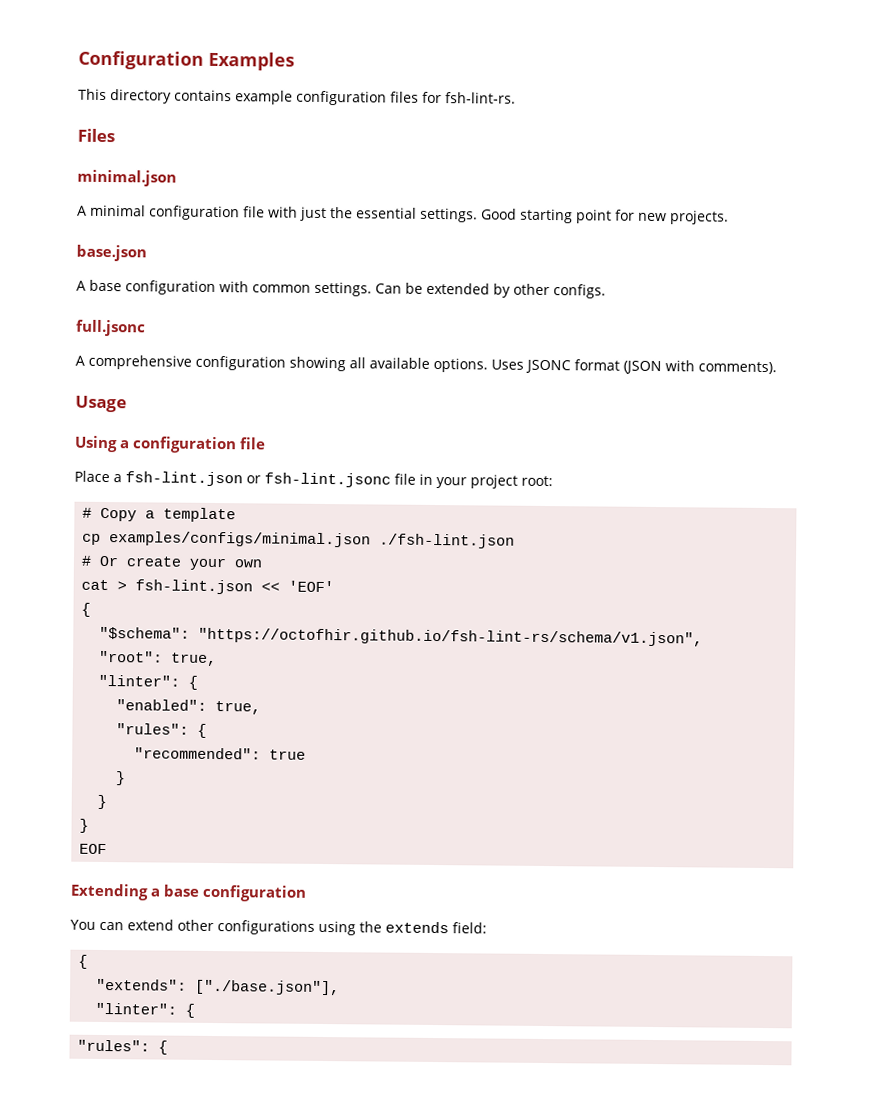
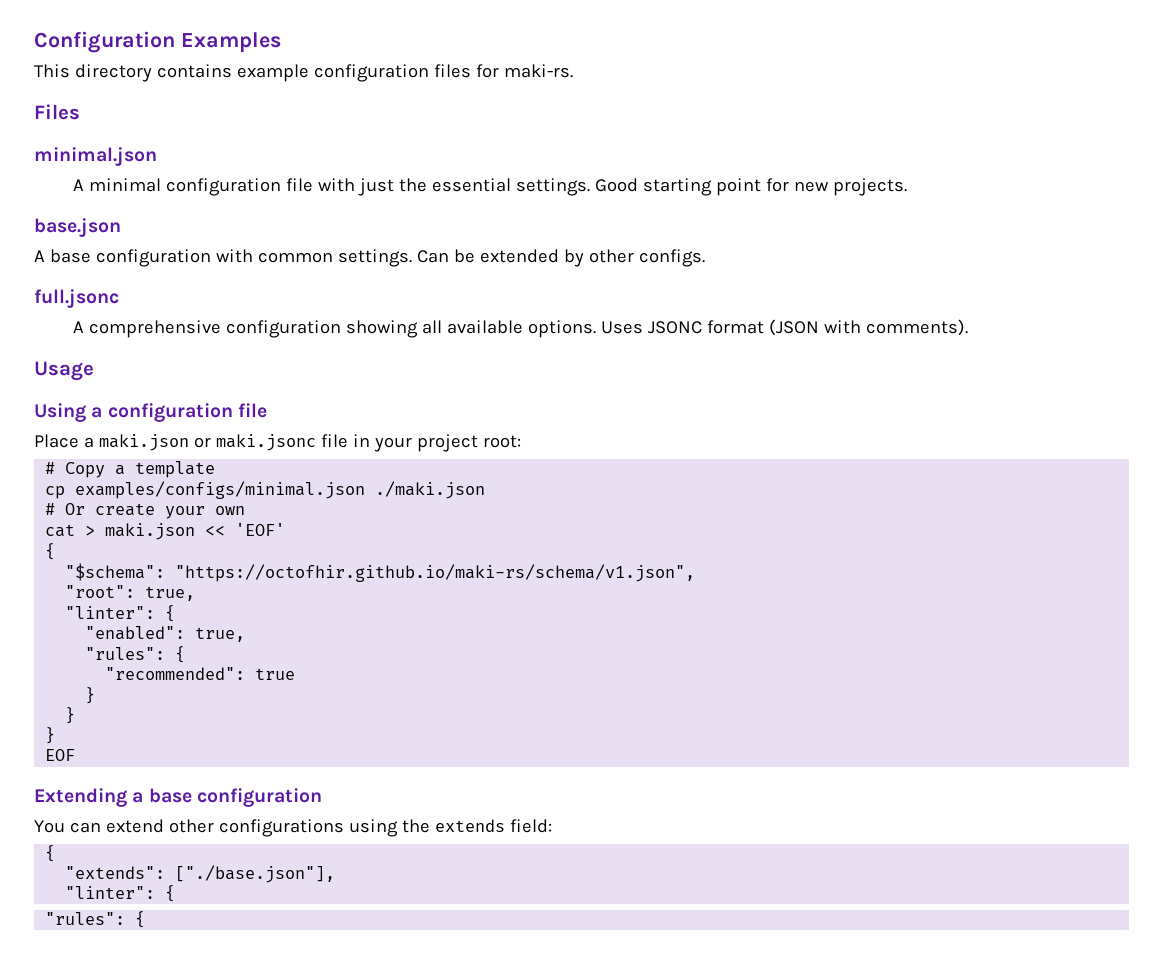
[445,92,516,104] fsh-lint-rs. -> [503,64,573,78] maki-rs.
[125,471,391,488] fsh-lint.json or fsh-lint.jsonc -> [98,434,316,451] maki.json or maki.jsonc
[379,533,516,549] ./fsh-lint.json -> [375,481,486,499] ./maki.json
[135,579,254,595] fsh-lint.json -> [105,523,196,540] maki.json
[198,627,704,647] "https://octofhir.github.io/fsh-lint-rs/schema/v1.json", -> [175,564,696,582] "https://octofhir.github.io/maki-rs/schema/v1.json",

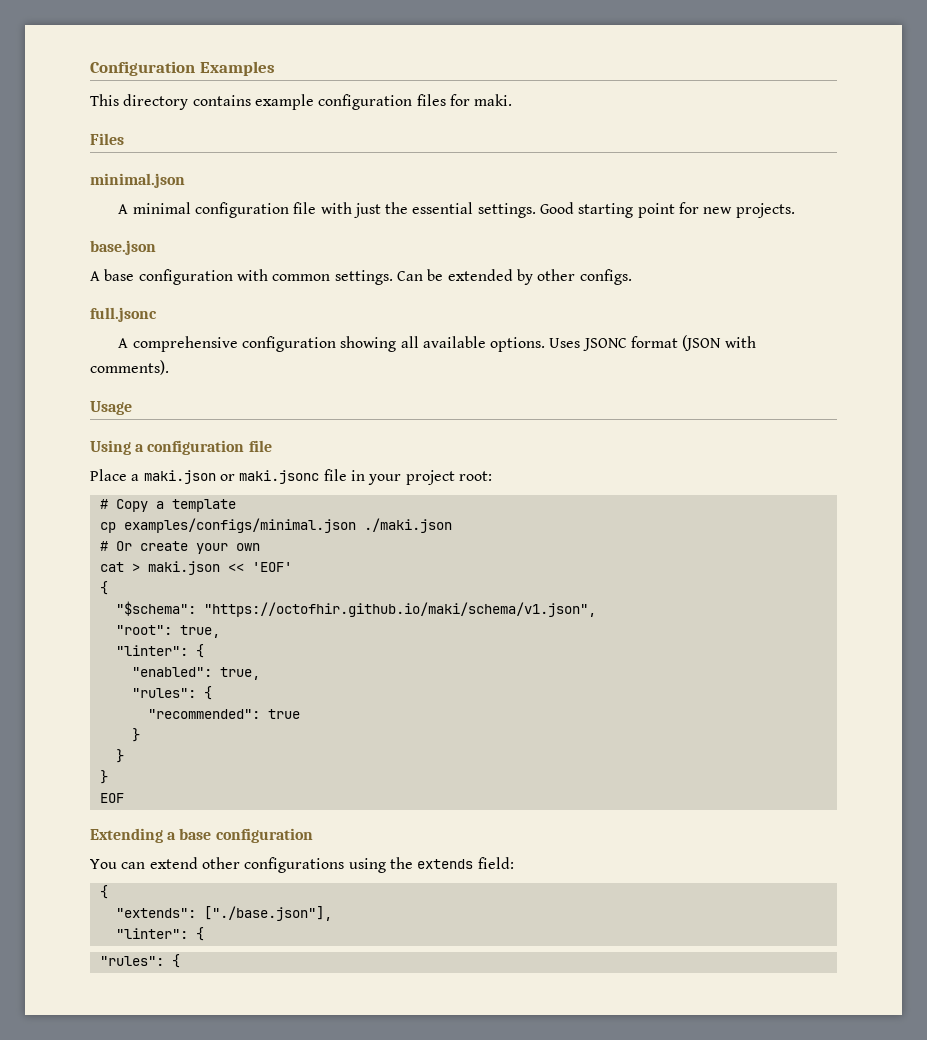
[503,64,573,78] maki-rs. -> [474,94,513,106] maki.
[175,564,696,582] "https://octofhir.github.io/maki-rs/schema/v1.json", -> [203,602,596,617] "https://octofhir.github.io/maki/schema/v1.json",

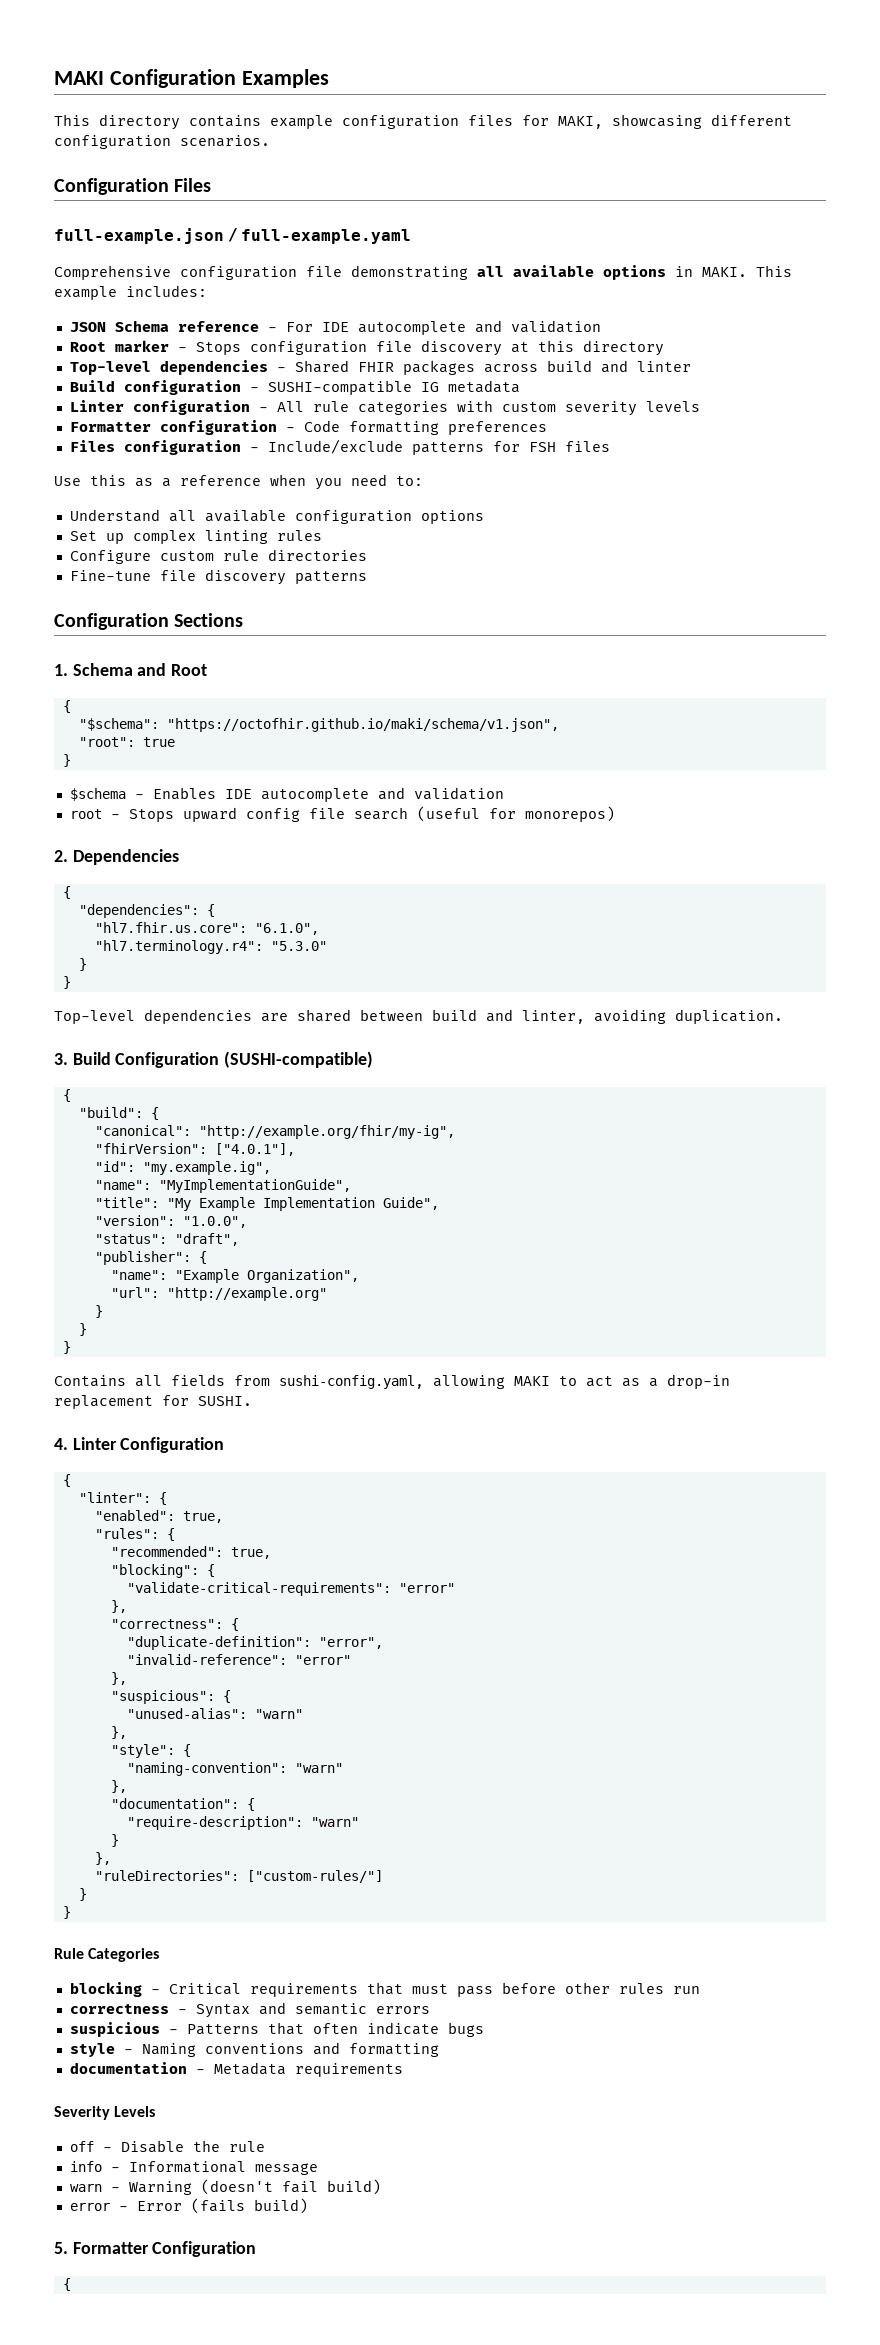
(90, 68) none -> [54,71,104,85] MAKI
[474,94,513,106] [90,133,124,145] [90,173,185,188] [118,202,795,218] [90,240,156,255] [90,269,632,285] [90,307,157,322] [118,335,756,352] [90,360,169,375] [90,401,132,415] [90,440,272,455] [90,469,492,485] [99,499,236,512] [99,518,452,533] [99,541,260,554] [99,561,292,575] [99,581,108,595] [115,601,596,617] [115,625,220,638] maki. // Files // minimal.json // A minimal configuration file with just the essential settings. Good starting point for new projects. // base.json // A base configuration with common settings. Can be extended by other configs. // full.jsonc // A comprehensive configuration showing all available options. Uses JSONC format (JSON with comments). // Usage // Using a configuration file // Place a maki.json or maki.jsonc file in your project root: // # Copy a template // cp examples/configs/minimal.json ./maki.json // # Or create your own // cat > maki.json << 'EOF' // { // "$schema": "https://octofhir.github.io/maki/schema/v1.json", // "root": true, -> [558,114,792,129] [54,135,270,149] [54,178,212,195] [54,228,412,244] [54,265,792,280] [54,285,207,300] [69,320,601,335] [69,340,664,356] [69,360,691,375] [69,380,520,395] [69,400,700,416] [69,420,547,435] [69,439,610,455] [54,474,423,490] [69,509,484,524] [69,530,322,544] [69,549,367,564] [69,569,367,585] [54,613,244,630] [54,663,208,676] [62,700,71,713] [78,718,559,732] [78,737,175,747] [62,754,71,767] [69,787,504,802] [69,806,615,822] [54,849,179,865] [62,886,71,899] [78,904,215,918] [94,922,319,935] [94,940,327,954] [78,958,87,971] [62,976,71,989] [54,1009,783,1024] [54,1051,374,1068] [62,1089,71,1102] [78,1107,159,1120] [94,1125,455,1139] [94,1143,295,1156] [94,1161,271,1175] [94,1179,351,1193] [94,1197,439,1211] [94,1215,247,1228] [94,1233,239,1246] [94,1251,207,1265] [110,1269,359,1283] [110,1287,327,1301] [94,1305,103,1318] [78,1323,87,1336] [62,1341,71,1354] [54,1374,730,1389] [54,1395,252,1409] [54,1437,225,1453] [62,1474,71,1487] MAKI, showcasing different configuration scenarios. // Configuration Files // full-example.json / full-example.yaml // Comprehensive configuration file demonstrating all available options in MAKI. This example includes: // JSON Schema reference - For IDE autocomplete and validation // Root marker - Stops configuration file discovery at this directory // Top-level dependencies - Shared FHIR packages across build and linter // Build configuration - SUSHI-compatible IG metadata // Linter configuration - All rule categories with custom severity levels // Formatter configuration - Code formatting preferences // Files configuration - Include/exclude patterns for FSH files // Use this as a reference when you need to: // Understand all available configuration options // Set up complex linting rules // Configure custom rule directories // Fine-tune file discovery patterns // Configuration Sections // 1. Schema and Root // { // "$schema": "https://octofhir.github.io/maki/schema/v1.json", // "root": true // } // $schema - Enables IDE autocomplete and validation // root - Stops upward config file search (useful for monorepos) // 2. Dependencies // { // "dependencies": { // "hl7.fhir.us.core": "6.1.0", // "hl7.terminology.r4": "5.3.0" // } // } // Top-level dependencies are shared between build and linter, avoiding duplication. // 3. Build Configuration (SUSHI-compatible) // { // "build": { // "canonical": "http://example.org/fhir/my-ig", // "fhirVersion": ["4.0.1"], // "id": "my.example.ig", // "name": "MyImplementationGuide", // "title": "My Example Implementation Guide", // "version": "1.0.0", // "status": "draft", // "publisher": { // "name": "Example Organization", // "url": "http://example.org" // } // } // } // Contains all fields from sushi-config.yaml, allowing MAKI to act as a drop-in replacement for SUSHI. // 4. Linter Configuration // {
[267,709,300,719] [131,728,140,742] [115,749,124,763] [99,770,108,784] [99,793,124,803] [90,828,313,843] [90,857,514,873] [99,885,108,899] [115,906,332,921] [115,927,204,941] [99,956,164,966] true // } // } // } // EOF // Extending a base configuration // You can extend other configurations using the extends field: // { // "extends": ["./base.json"], // "linter": { // "rules": -> [230,1547,271,1559] [110,1564,215,1578] [126,1582,455,1596] [110,1600,127,1613] [110,1618,239,1631] [126,1636,383,1650] [126,1654,351,1665] [110,1672,127,1685] [110,1690,231,1704] [126,1708,303,1719] [110,1726,127,1739] [110,1744,191,1758] [126,1762,343,1776] [110,1780,127,1793] [110,1798,255,1811] [126,1816,359,1830] [110,1834,119,1847] [94,1852,111,1865] [94,1870,383,1883] [78,1888,87,1901] [62,1906,71,1919] [54,1948,160,1962] [69,1982,700,1997] [69,2002,430,2018] [69,2022,484,2037] [69,2042,439,2057] [69,2062,403,2077] [54,2106,156,2120] [69,2140,265,2153] [69,2161,318,2175] [69,2179,381,2195] [69,2198,308,2214] [54,2241,257,2257] true, // "blocking": { // "validate-critical-requirements": "error" // }, // "correctness": { // "duplicate-definition": "error", // "invalid-reference": "error" // }, // "suspicious": { // "unused-alias": "warn" // }, // "style": { // "naming-convention": "warn" // }, // "documentation": { // "require-description": "warn" // } // }, // "ruleDirectories": ["custom-rules/"] // } // } // Rule Categories // blocking - Critical requirements that must pass before other rules run // correctness - Syntax and semantic errors // suspicious - Patterns that often indicate bugs // style - Naming conventions and formatting // documentation - Metadata requirements // Severity Levels // off - Disable the rule // info - Informational message // warn - Warning (doesn't fail build) // error - Error (fails build) // 5. Formatter Configuration //

